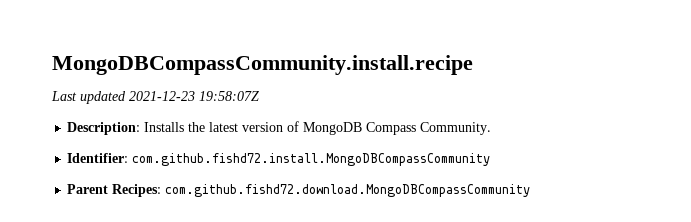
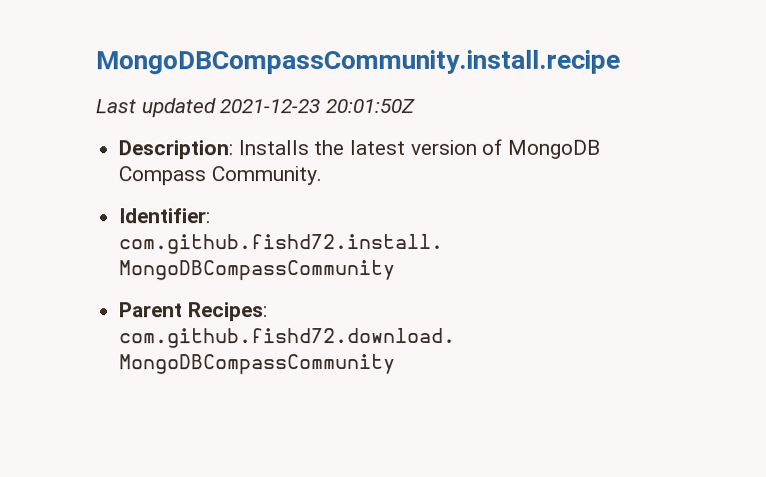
[199,91,259,101] 19:58:07Z -> [325,98,416,114] 20:01:50Z

